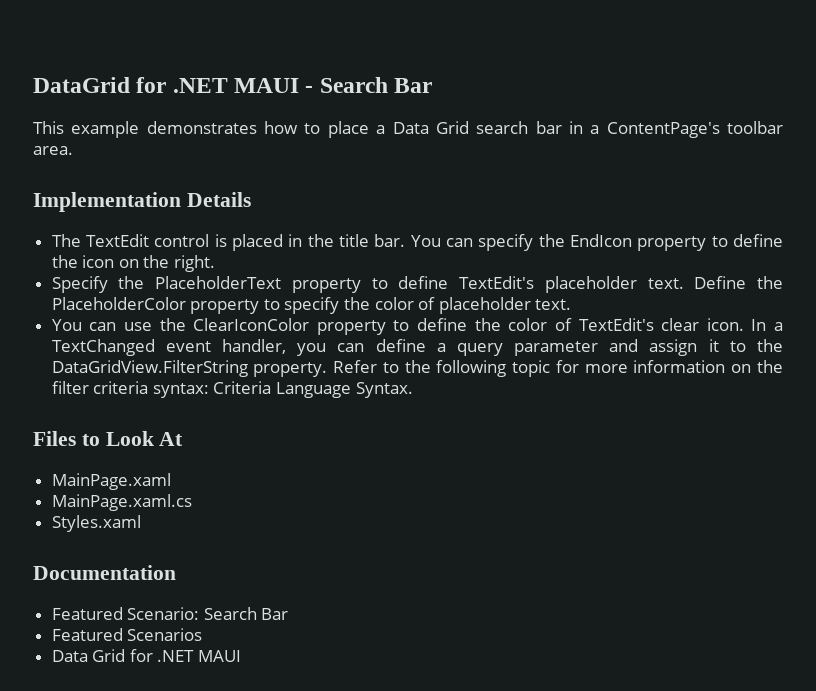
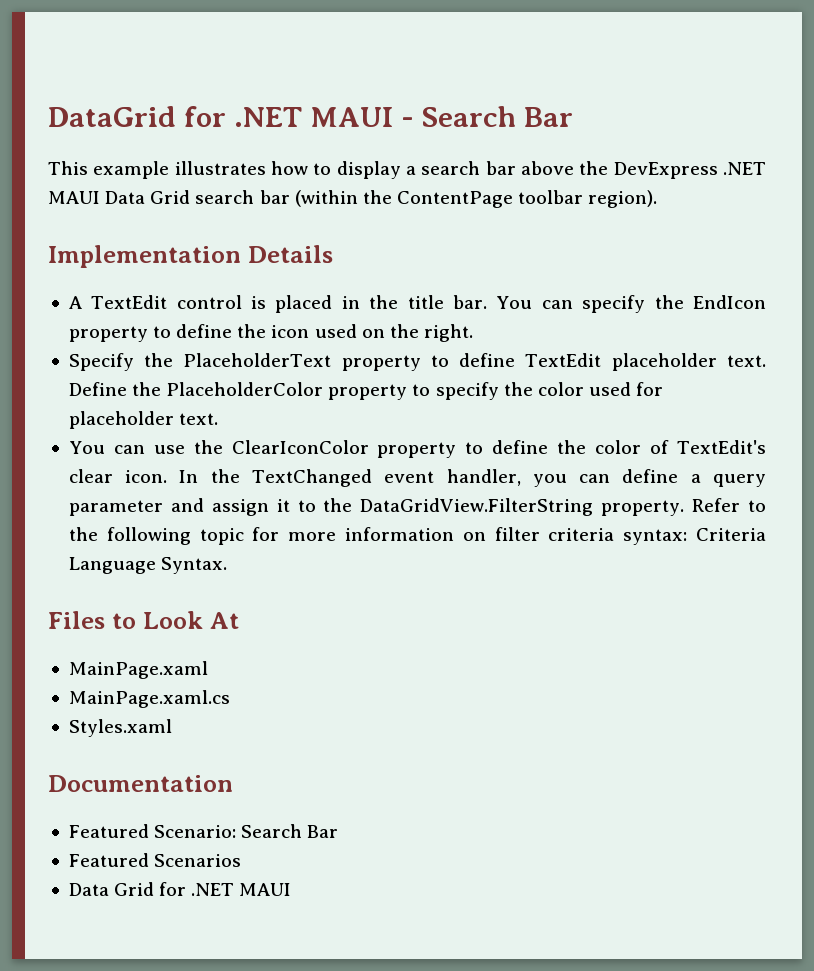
[146,121,257,134] demonstrates -> [174,161,266,175] illustrates
[327,121,783,138] [33,146,73,155] place a Data Grid search bar in a ContentPage's toolbar area. -> [336,161,766,179] [48,190,658,208] display a search bar above the DevExpress .NET MAUI Data Grid search bar (within the ContentPage toolbar region).
[51,234,81,247] The -> [68,296,82,309] A
(115, 261) none -> [314,324,357,338] used
[459,276,535,289] TextEdit's -> [525,353,602,367] TextEdit
[418,297,436,310] of -> [588,382,664,396] used for
[773,322,783,331] a -> [210,469,240,483] the
[757,360,783,373] the -> (486, 536) none

